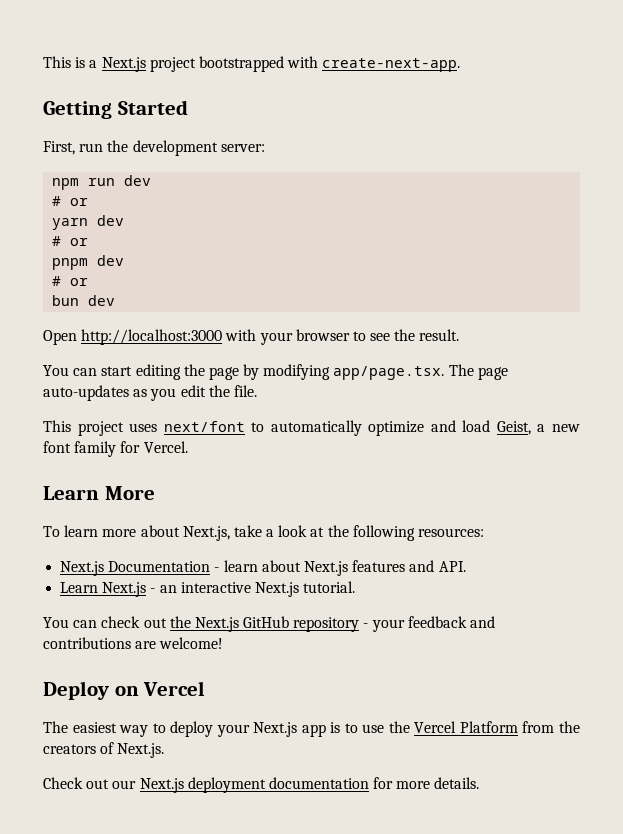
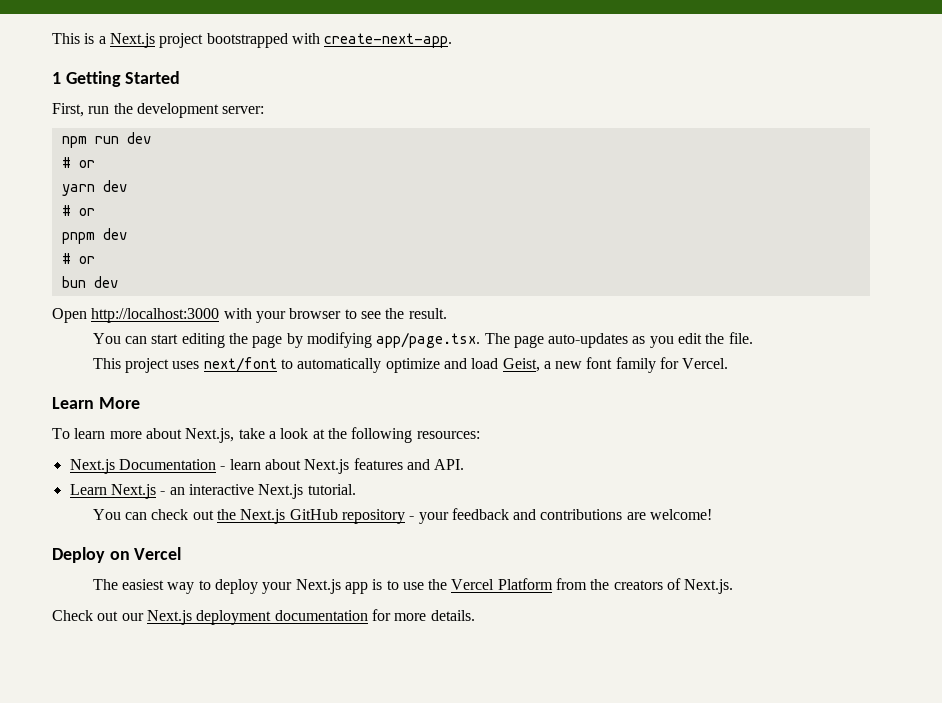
(461, 65) none -> [52,72,61,84] 1

